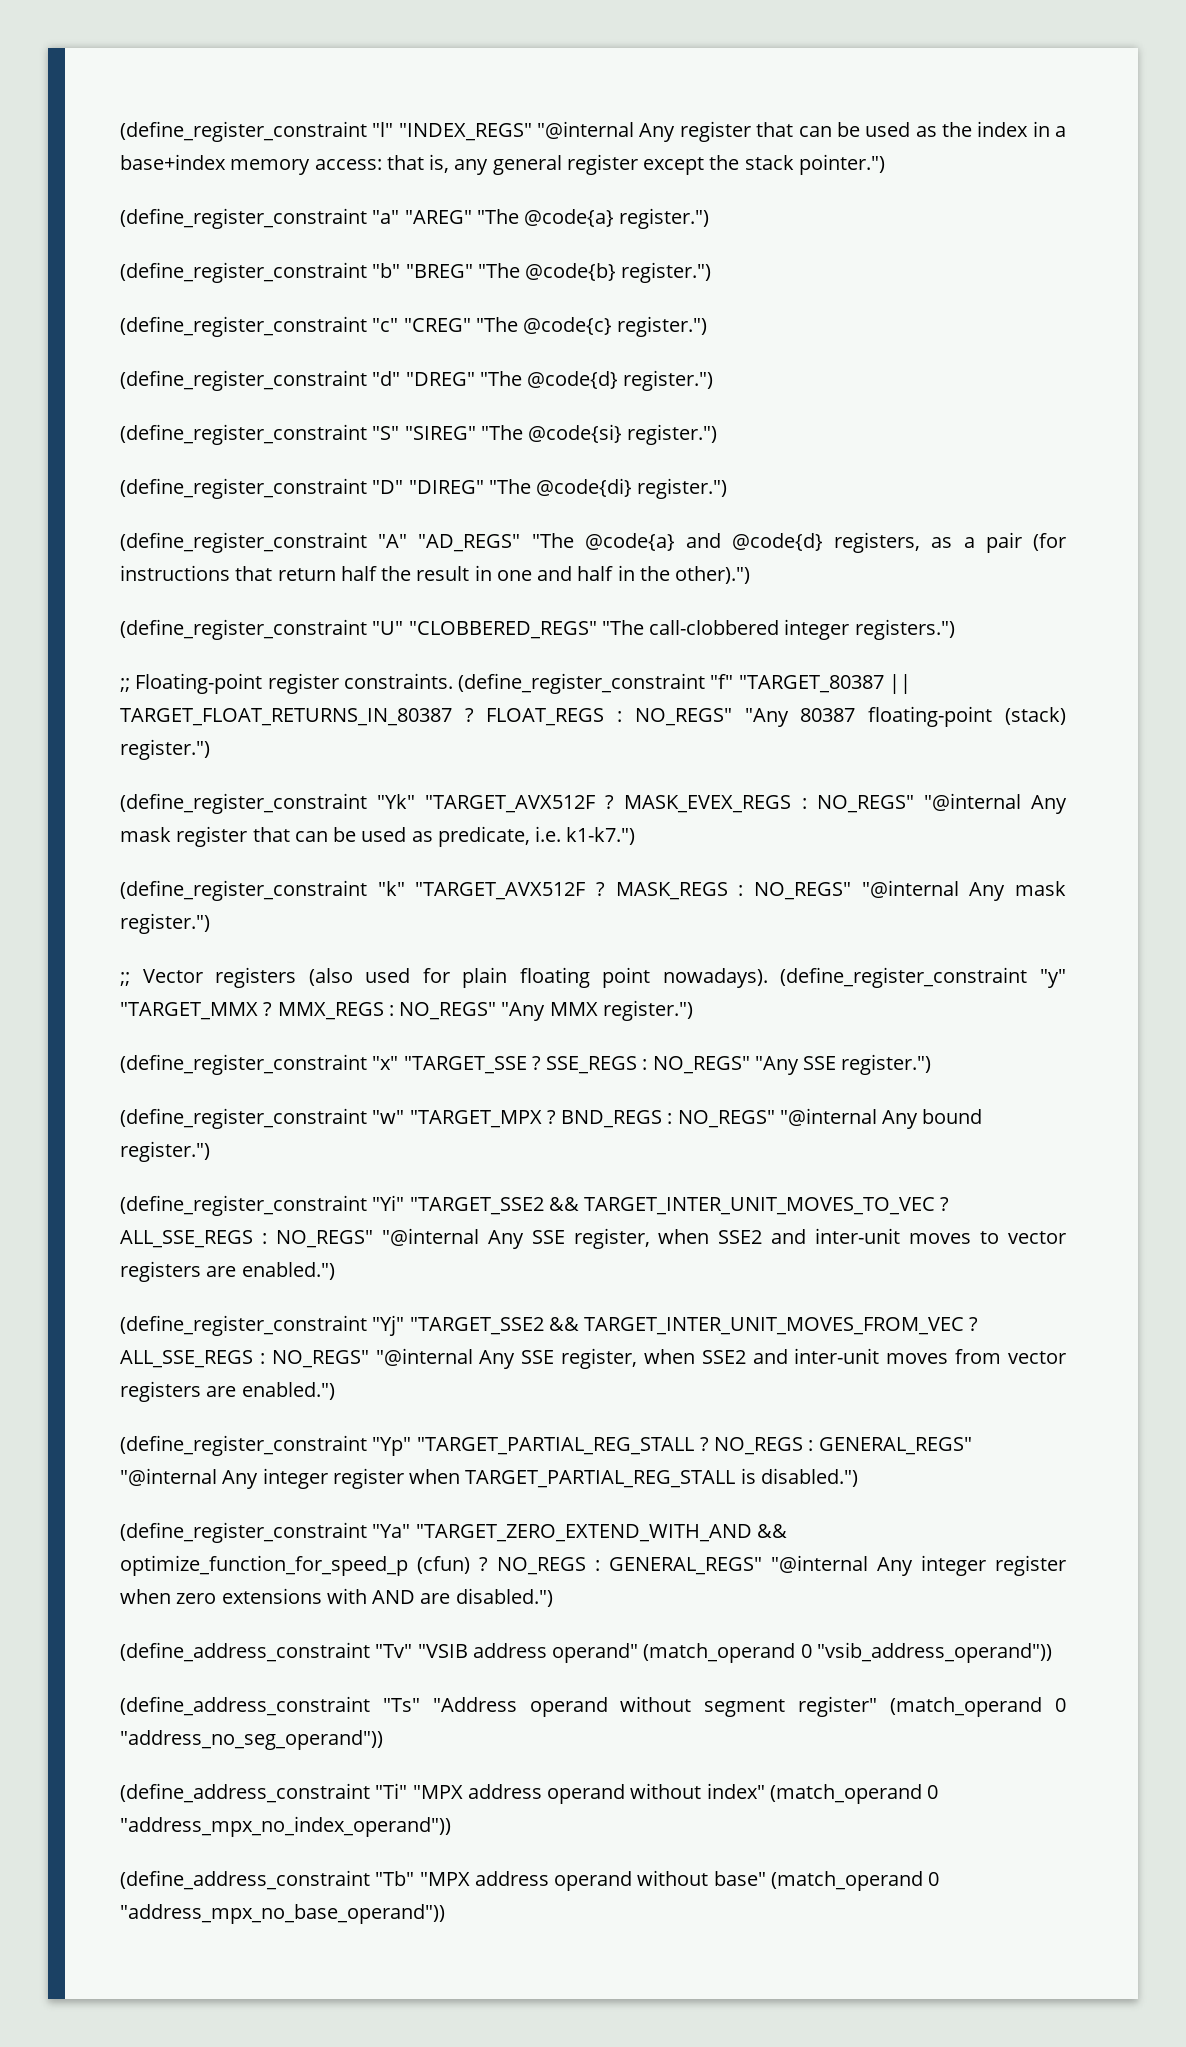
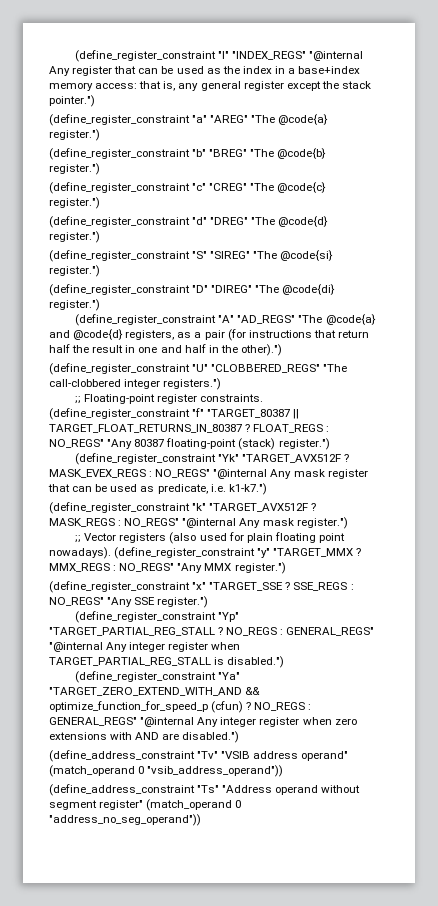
[120,1108,983,1129] [120,1141,210,1162] [120,1195,950,1216] [120,1228,1066,1249] [120,1261,335,1282] [120,1315,979,1336] [120,1348,1066,1369] [120,1381,335,1402] // (define_register_constraint "w" "TARGET_MPX ? BND_REGS : NO_REGS" "@internal Any bound register.") // (define_register_constraint "Yi" "TARGET_SSE2 && TARGET_INTER_UNIT_MOVES_TO_VEC ? ALL_SSE_REGS : NO_REGS" "@internal Any SSE register, when SSE2 and inter-unit moves to vector registers are enabled.") // (define_register_constraint "Yj" "TARGET_SSE2 && TARGET_INTER_UNIT_MOVES_FROM_VEC ? ALL_SSE_REGS : NO_REGS" "@internal Any SSE register, when SSE2 and inter-unit moves from vector registers are enabled.") -> (209, 602) none
[120,1783,939,1804] [120,1816,451,1837] [120,1870,940,1891] [120,1904,445,1924] // (define_address_constraint "Ti" "MPX address operand without index" (match_operand 0 "address_mpx_no_index_operand")) // (define_address_constraint "Tb" "MPX address operand without base" (match_operand 0 "address_mpx_no_base_operand")) -> (201, 820) none

